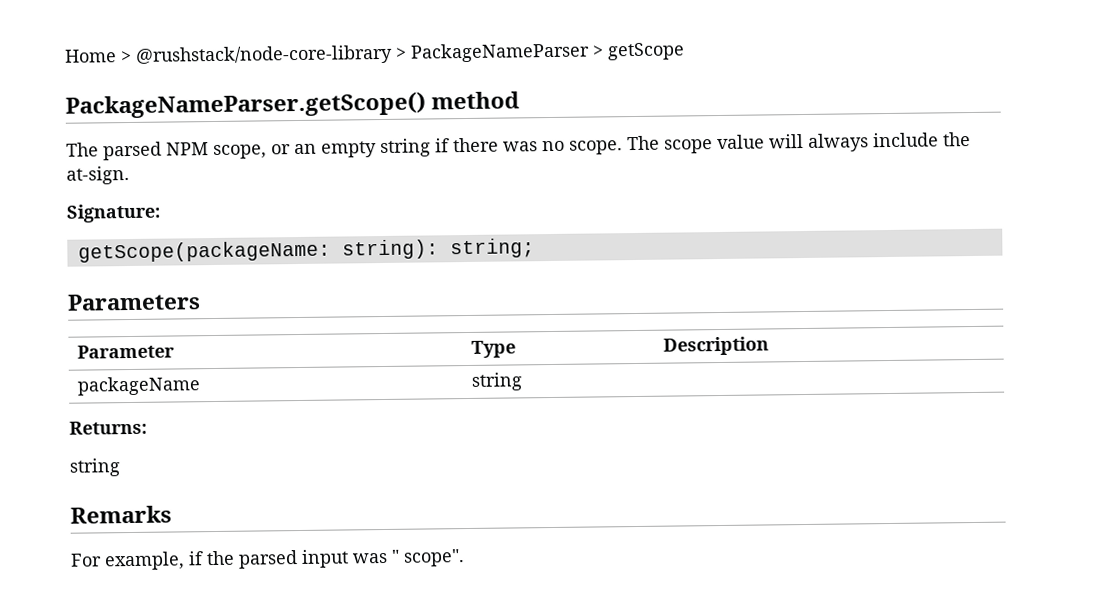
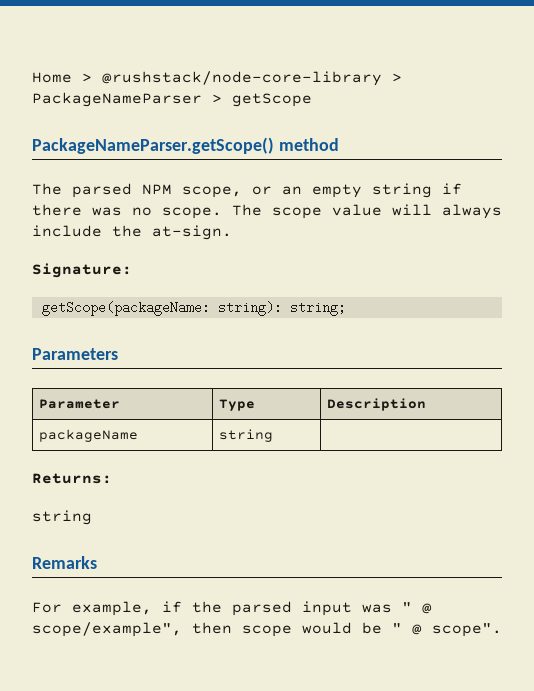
(400, 556) none -> [422,603,432,614] [32,622,422,637] @ scope/example", then scope would be " @

